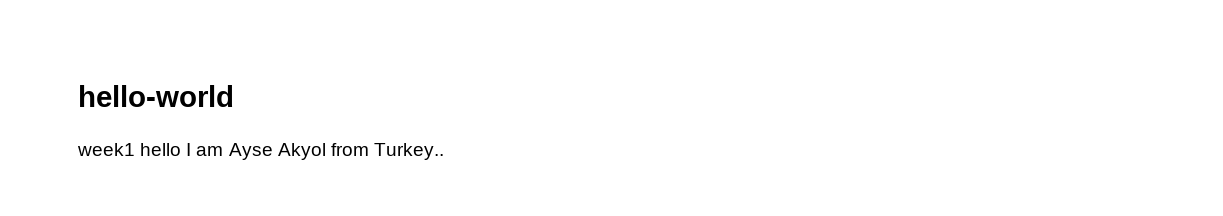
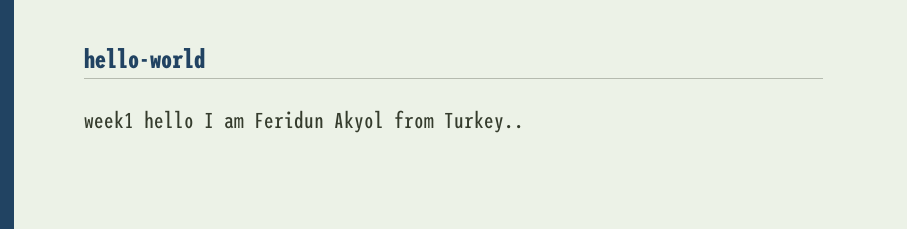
[228,143,273,160] Ayse -> [254,110,324,129] Feridun

